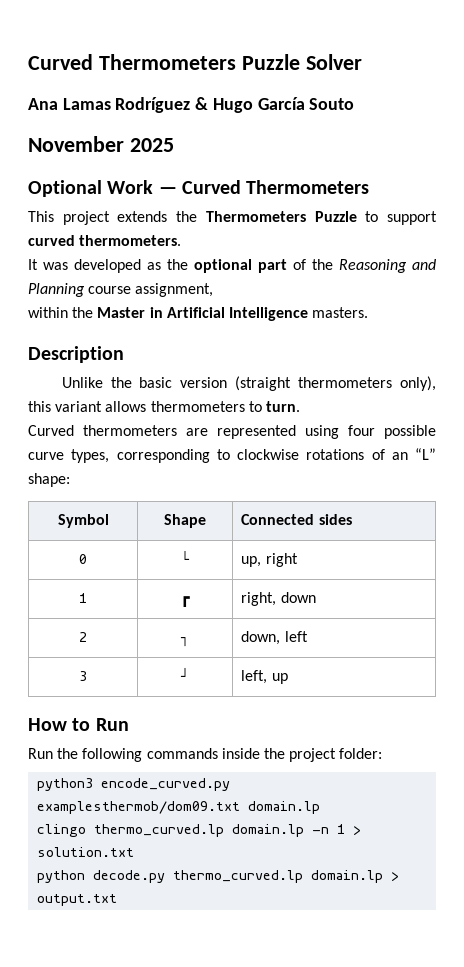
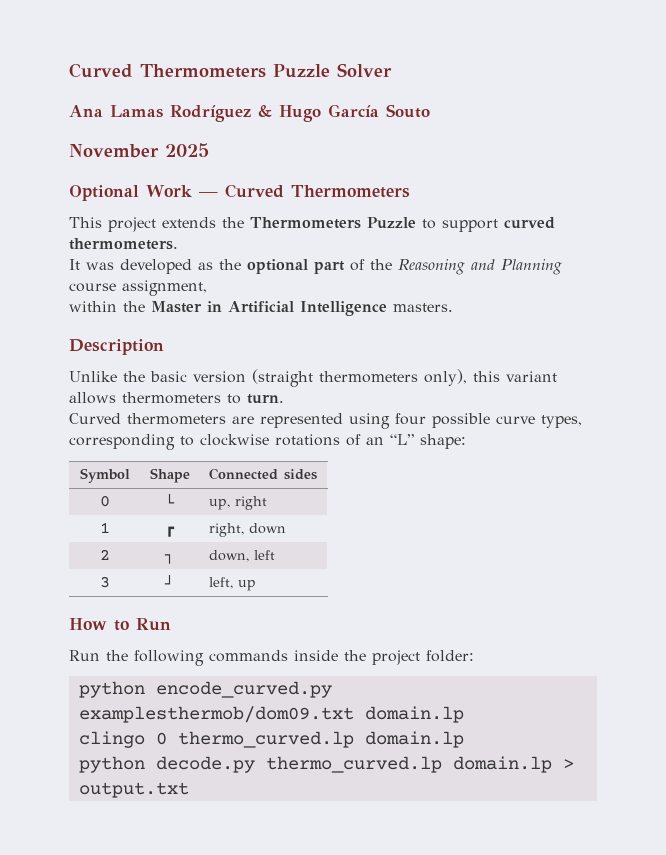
[37,778,94,791] python3 -> [78,681,145,698] python
[94,824,362,837] [37,847,135,857] thermo_curved.lp domain.lp -n 1 > solution.txt -> [155,731,464,748] 0 thermo_curved.lp domain.lp

